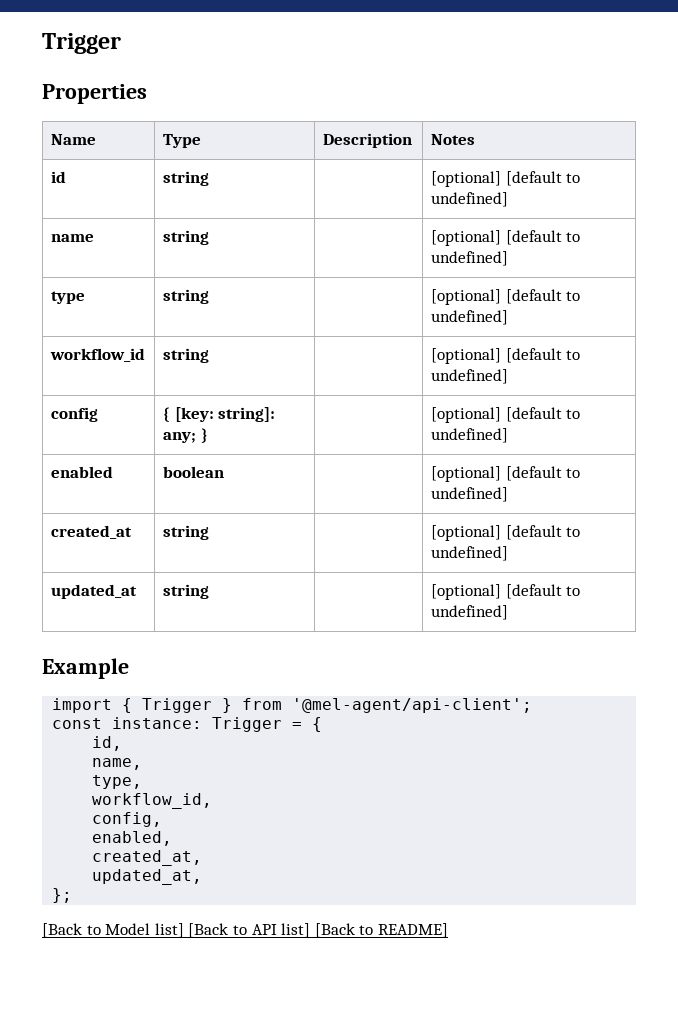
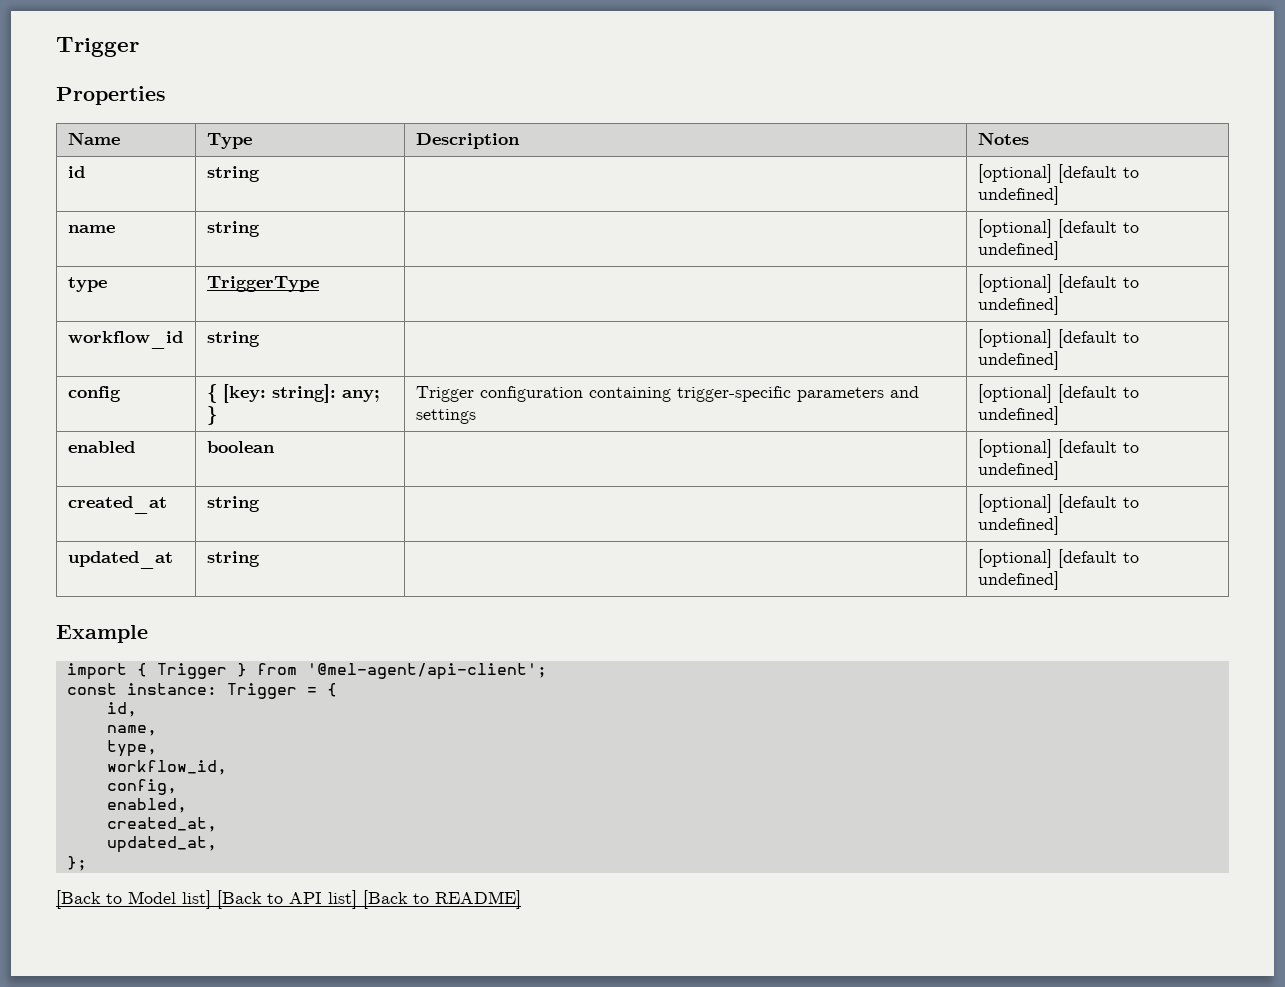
[162,289,209,304] string -> [206,276,319,292] TriggerType
(208, 435) none -> [415,386,919,402] [415,409,476,424] Trigger configuration containing trigger-specific parameters and settings

